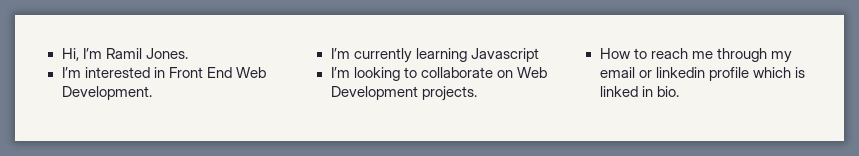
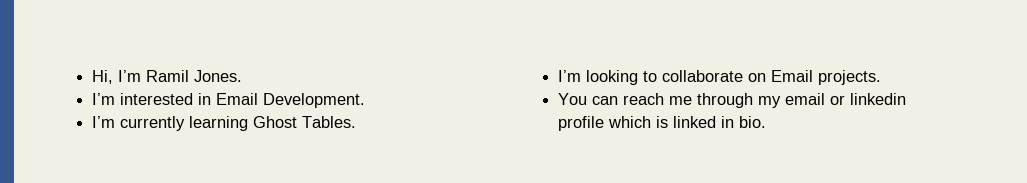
[168,67,266,78] Front End Web -> [216,93,259,105] Email
[470,48,539,62] Javascript -> [253,116,357,128] Ghost Tables.
[516,67,547,78] [330,86,418,100] Web Development -> [771,70,814,82] Email
[599,48,647,59] How to -> [558,93,619,105] You can

